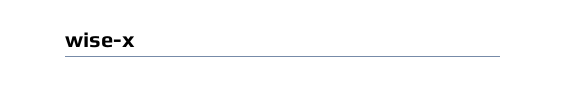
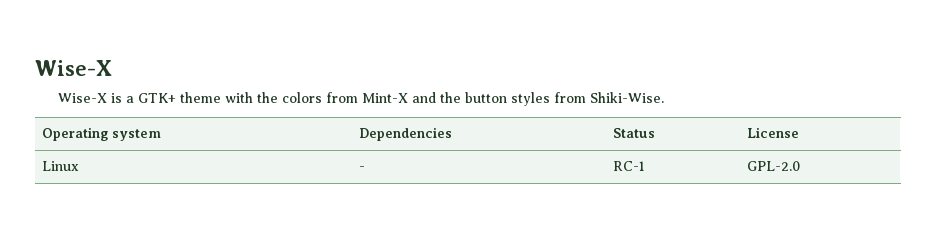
[65,32,135,48] wise-x -> [35,60,112,76] [57,92,664,106] [42,127,162,141] [359,127,453,141] [613,128,656,138] [747,127,800,138] [42,161,80,171] [359,166,366,171] [613,161,646,171] [747,161,801,171] Wise-X // Wise-X is a GTK+ theme with the colors from Mint-X and the button styles from Shiki-Wise. // Operating system | Dependencies | Status | License // Linux | - | RC-1 | GPL-2.0

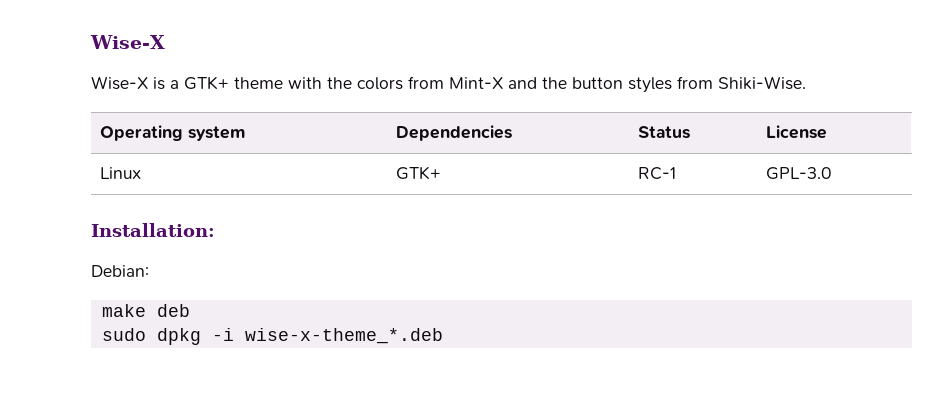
[359,166,366,171] - -> [396,166,442,180] GTK+
[747,161,801,171] GPL-2.0 -> [766,167,833,180] [91,223,215,237] [91,265,149,277] [101,304,190,317] [101,328,443,345] GPL-3.0 // Installation: // Debian: // make deb // sudo dpkg -i wise-x-theme_*.deb

